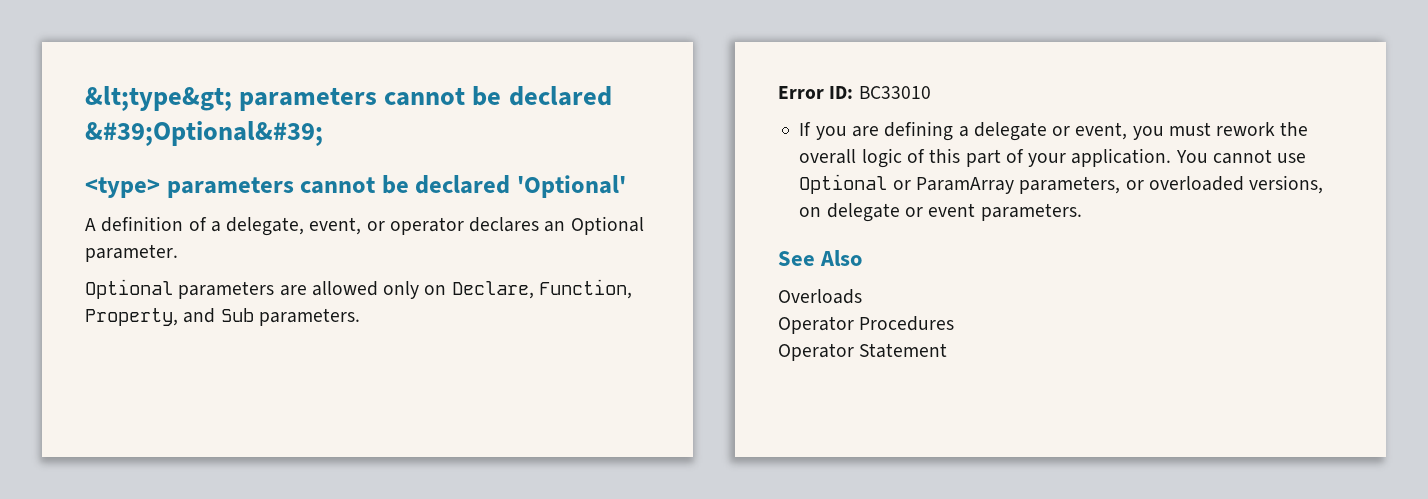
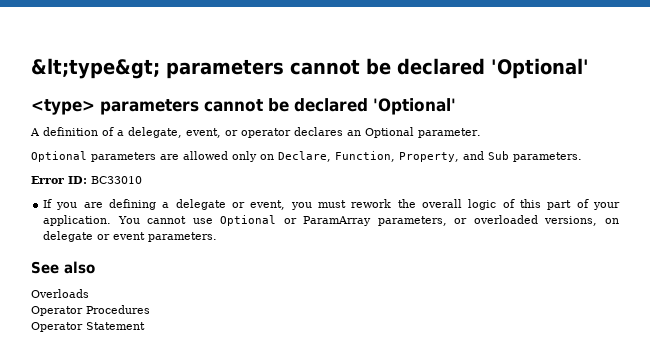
[85,121,323,146] &#39;Optional&#39; -> [491,58,589,79] 'Optional'
[820,250,863,266] Also -> [64,261,95,274] also

